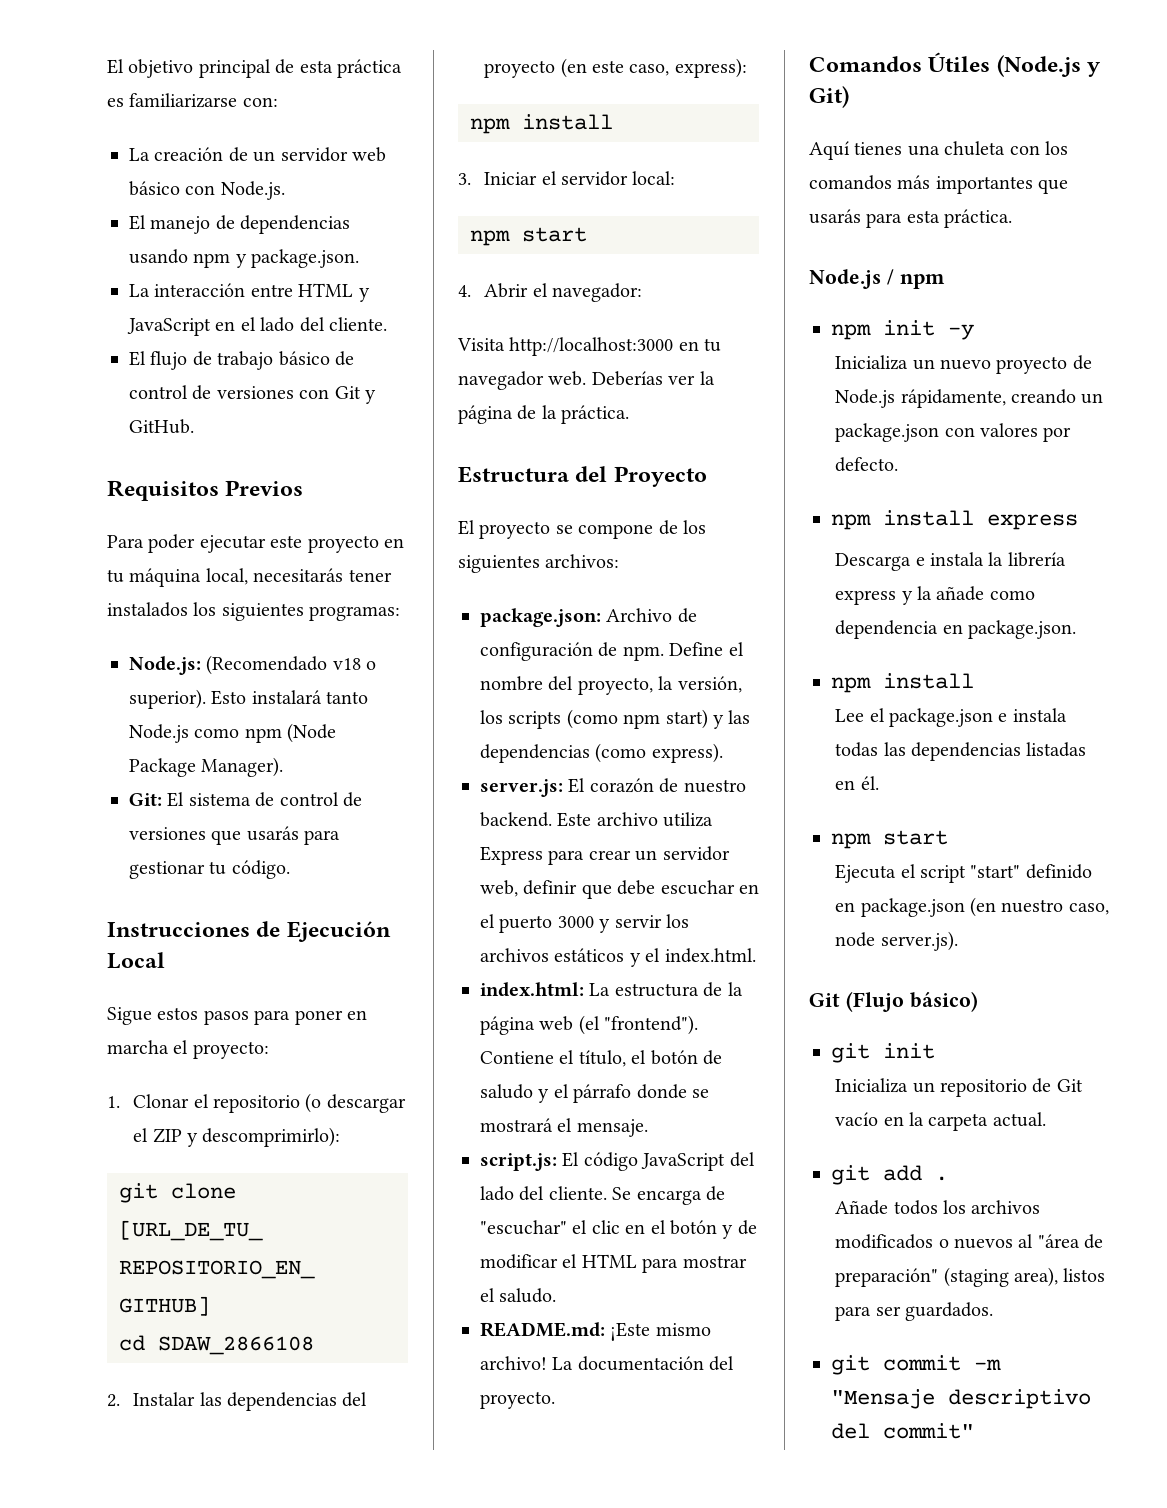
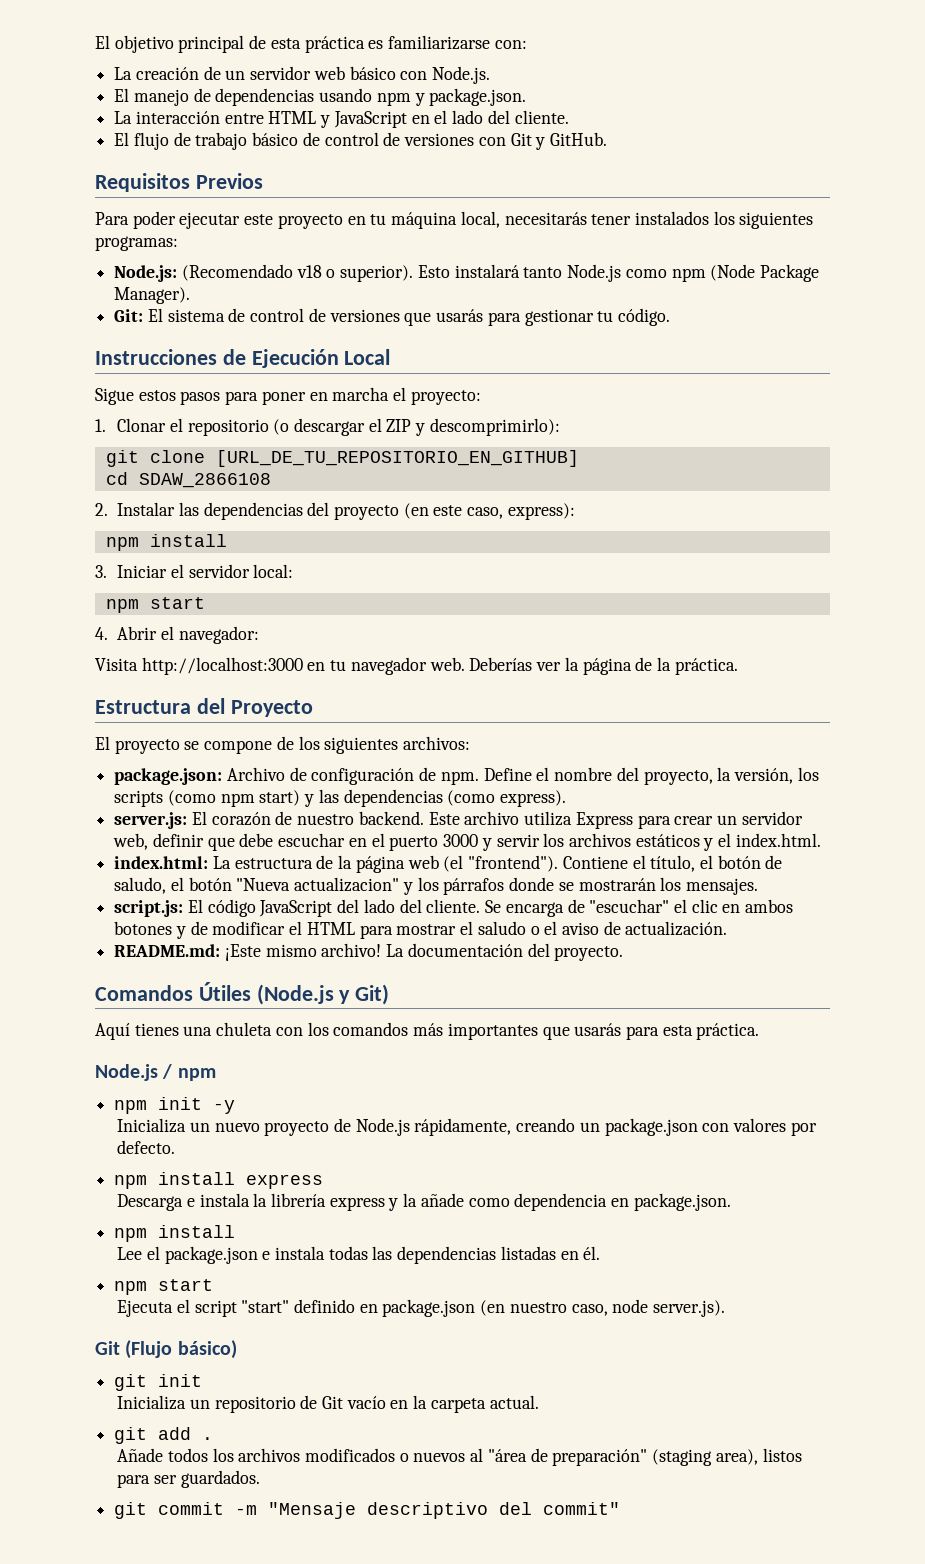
[480,1084,709,1103] [480,1118,648,1137] saludo y el párrafo donde se mostrará el mensaje. -> [114,877,758,895] saludo, el botón "Nueva actualizacion" y los párrafos donde se mostrarán los mensajes.
[650,1220,717,1235] el botón -> [745,899,794,913] [114,921,173,935] ambos botones
[499,1288,557,1303] saludo. -> [477,921,728,936] saludo o el aviso de actualización.

